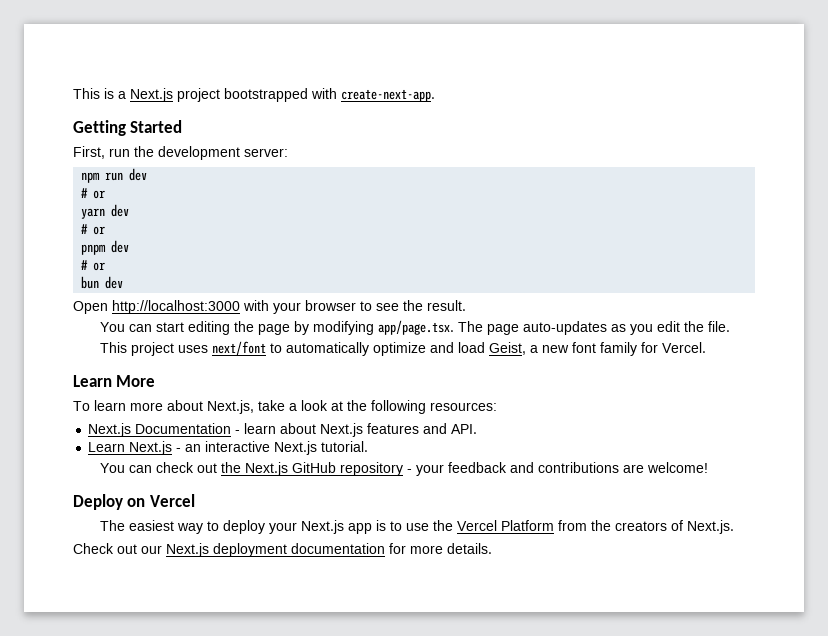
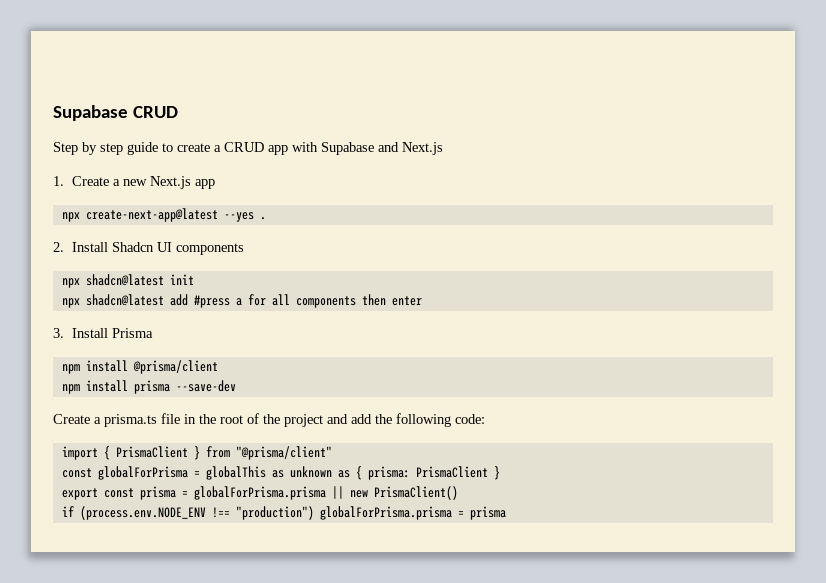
[73,88,435,102] [73,120,183,136] [73,146,288,160] [81,168,148,183] [81,188,106,199] [81,204,130,219] [81,224,106,235] [81,240,130,255] [81,260,106,271] [81,276,124,289] [73,300,466,314] [99,320,730,335] [99,341,706,356] [73,375,156,387] [73,400,497,414] [88,423,478,437] [88,441,369,455] [99,462,708,476] [73,494,195,510] [99,520,734,534] [73,543,492,557] This is a Next.js project bootstrapped with create-next-app. // Getting Started // First, run the development server: // npm run dev // # or // yarn dev // # or // pnpm dev // # or // bun dev // Open http://localhost:3000 with your browser to see the result. // You can start editing the page by modifying app/page.tsx. The page auto-updates as you edit the file. // This project uses next/font to automatically optimize and load Geist, a new font family for Vercel. // Learn More // To learn more about Next.js, take a look at the following resources: // Next.js Documentation - learn about Next.js features and API. // Learn Next.js - an interactive Next.js tutorial. // You can check out the Next.js GitHub repository - your feedback and contributions are welcome! // Deploy on Vercel // The easiest way to deploy your Next.js app is to use the Vercel Platform from the creators of Next.js. // Check out our Next.js deployment documentation for more details. -> [53,105,178,121] [53,142,443,155] [53,176,216,189] [61,208,266,222] [53,242,245,255] [61,274,194,288] [61,294,422,308] [53,328,154,338] [61,360,218,374] [61,380,236,394] [53,413,485,427] [61,446,332,460] [61,466,500,480] [61,486,458,500] [61,506,506,520] Supabase CRUD // Step by step guide to create a CRUD app with Supabase and Next.js // 1. Create a new Next.js app // npx create-next-app@latest --yes . // 2. Install Shadcn UI components // npx shadcn@latest init // npx shadcn@latest add #press a for all components then enter // 3. Install Prisma // npm install @prisma/client // npm install prisma --save-dev // Create a prisma.ts file in the root of the project and add the following code: // import { PrismaClient } from "@prisma/client" // const globalForPrisma = globalThis as unknown as { prisma: PrismaClient } // export const prisma = globalForPrisma.prisma || new PrismaClient() // if (process.env.NODE_ENV !== "production") globalForPrisma.prisma = prisma

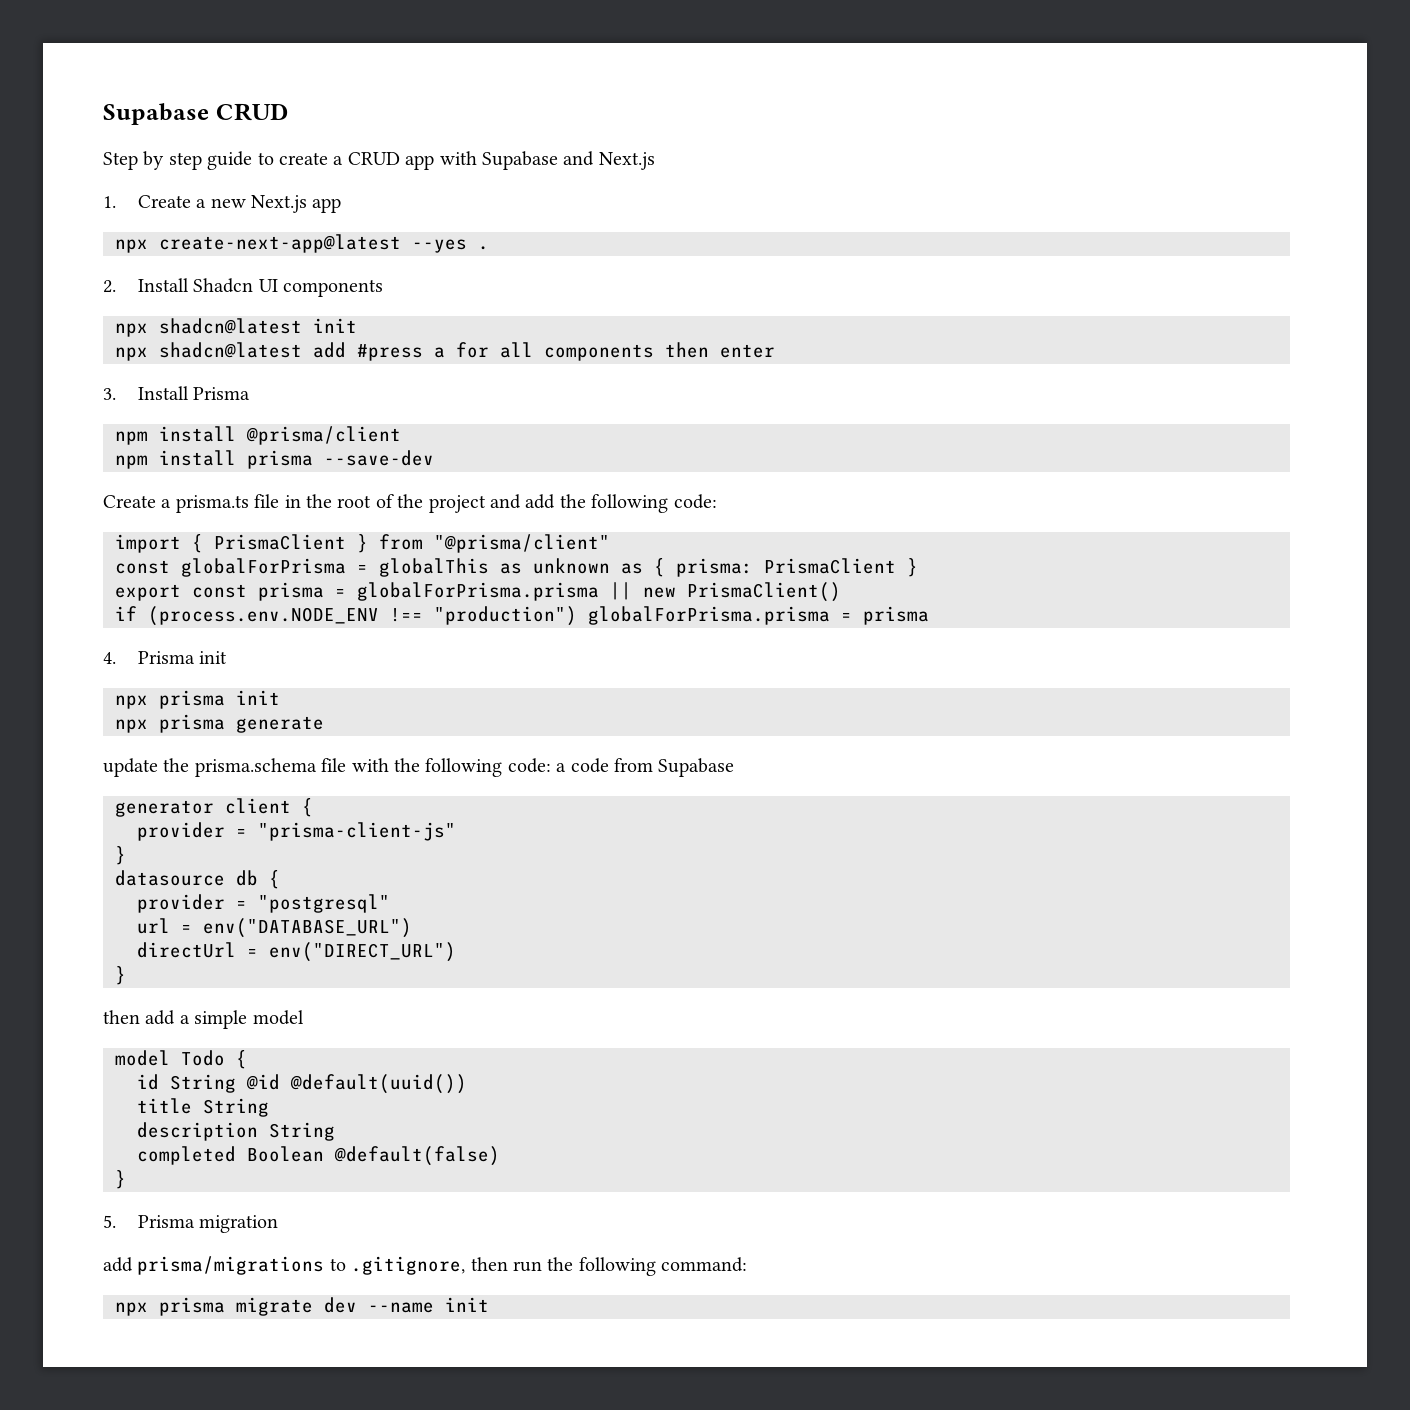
(506, 513) none -> [103,651,228,664] [115,690,280,709] [115,714,324,733] [103,758,735,777] [115,798,313,817] [137,822,456,841] [115,846,126,865] [115,870,280,889] [137,894,390,913] [137,918,412,938] [137,942,456,962] [115,966,126,985] [103,1010,304,1029] [115,1050,247,1069] [137,1074,467,1094] [137,1098,269,1117] [137,1122,335,1141] [137,1146,500,1166] [115,1170,126,1189] [103,1215,279,1233] [103,1256,748,1276] [115,1297,489,1316] // 4. Prisma init // npx prisma init // npx prisma generate // update the prisma.schema file with the following code: a code from Supabase // generator client { // provider = "prisma-client-js" // } // datasource db { // provider = "postgresql" // url = env("DATABASE_URL") // directUrl = env("DIRECT_URL") // } // then add a simple model // model Todo { // id String @id @default(uuid()) // title String // description String // completed Boolean @default(false) // } // 5. Prisma migration // add prisma/migrations to .gitignore, then run the following command: // npx prisma migrate dev --name init

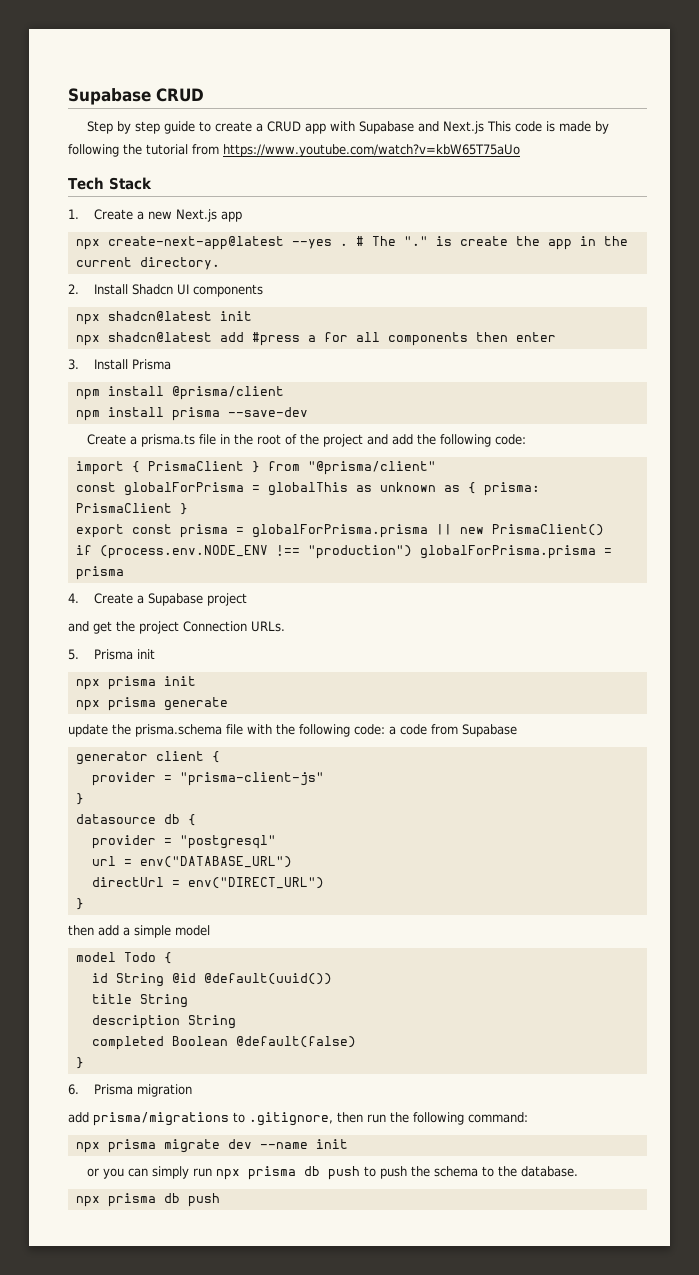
(655, 161) none -> [487,121,610,134] [68,144,520,157] [68,177,152,190] This code is made by following the tutorial from https://www.youtube.com/watch?v=kbW65T75aUo // Tech Stack
(489, 248) none -> [355,236,628,250] [75,257,220,270] # The "." is create the app in the current directory.
(116, 658) none -> [93,593,247,606] [68,621,285,634] [68,649,79,660] Create a Supabase project // and get the project Connection URLs. // 5.
[103,1215,116,1228] 5. -> [68,1084,79,1095] 6.
(489, 1304) none -> [87,1166,579,1180] [75,1193,220,1207] // or you can simply run npx prisma db push to push the schema to the database. // npx prisma db push

